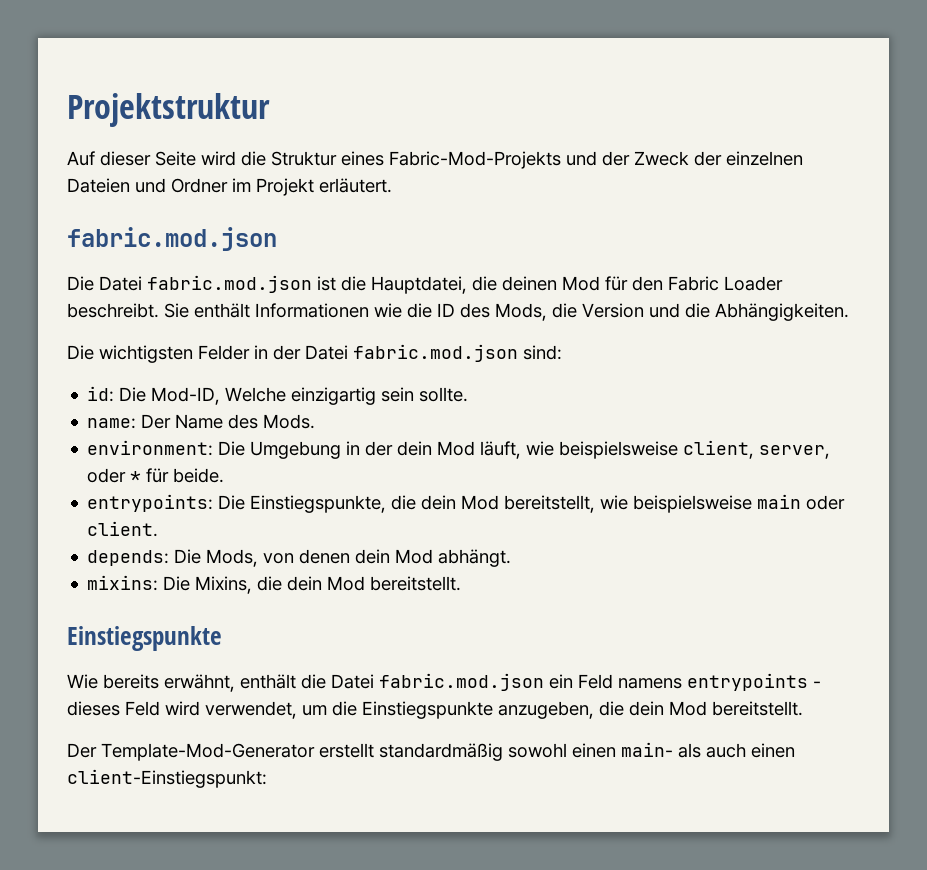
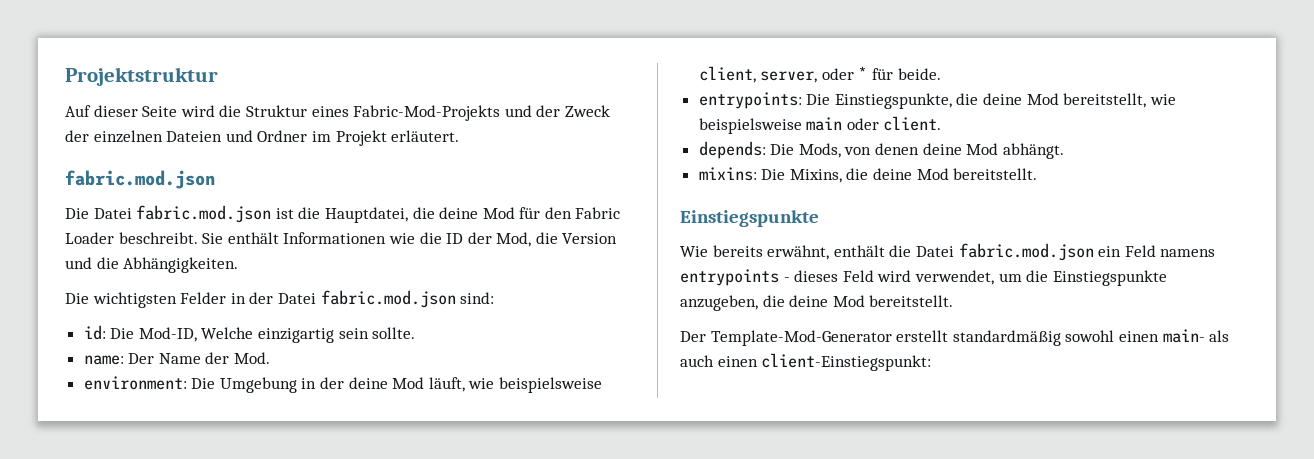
[502,276,557,291] deinen -> [439,207,479,219] deine
[460,303,547,321] des Mods, -> [467,232,532,247] der Mod,
[228,414,316,429] des Mods. -> [205,352,271,364] der Mod.
[397,441,433,456] dein -> [348,377,388,389] deine
[421,495,457,510] dein -> [983,93,1023,105] deine
[355,549,391,564] dein -> [922,143,962,155] deine
[287,576,323,591] dein -> [873,168,913,180] deine
[629,701,664,716] dein -> [789,295,829,307] deine

